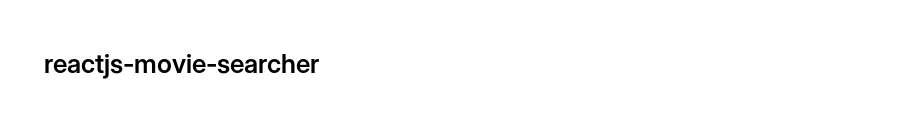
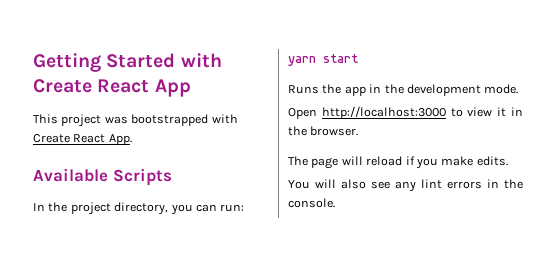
[44,54,319,79] reactjs-movie-searcher -> [33,53,222,72] [33,79,191,97] [33,114,238,127] [33,134,132,145] [33,168,172,186] [33,202,245,215] [288,54,358,66] [288,84,519,96] [288,106,523,119] [288,126,359,136] [288,156,508,169] [288,179,523,192] [288,198,335,208] Getting Started with Create React App // This project was bootstrapped with Create React App. // Available Scripts // In the project directory, you can run: // yarn start // Runs the app in the development mode. // Open http://localhost:3000 to view it in the browser. // The page will reload if you make edits. // You will also see any lint errors in the console.

